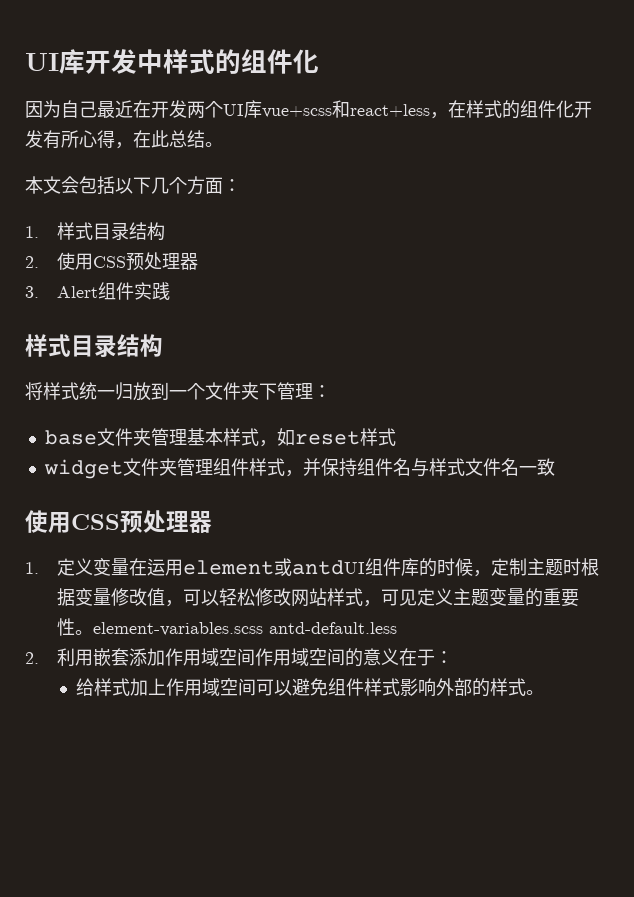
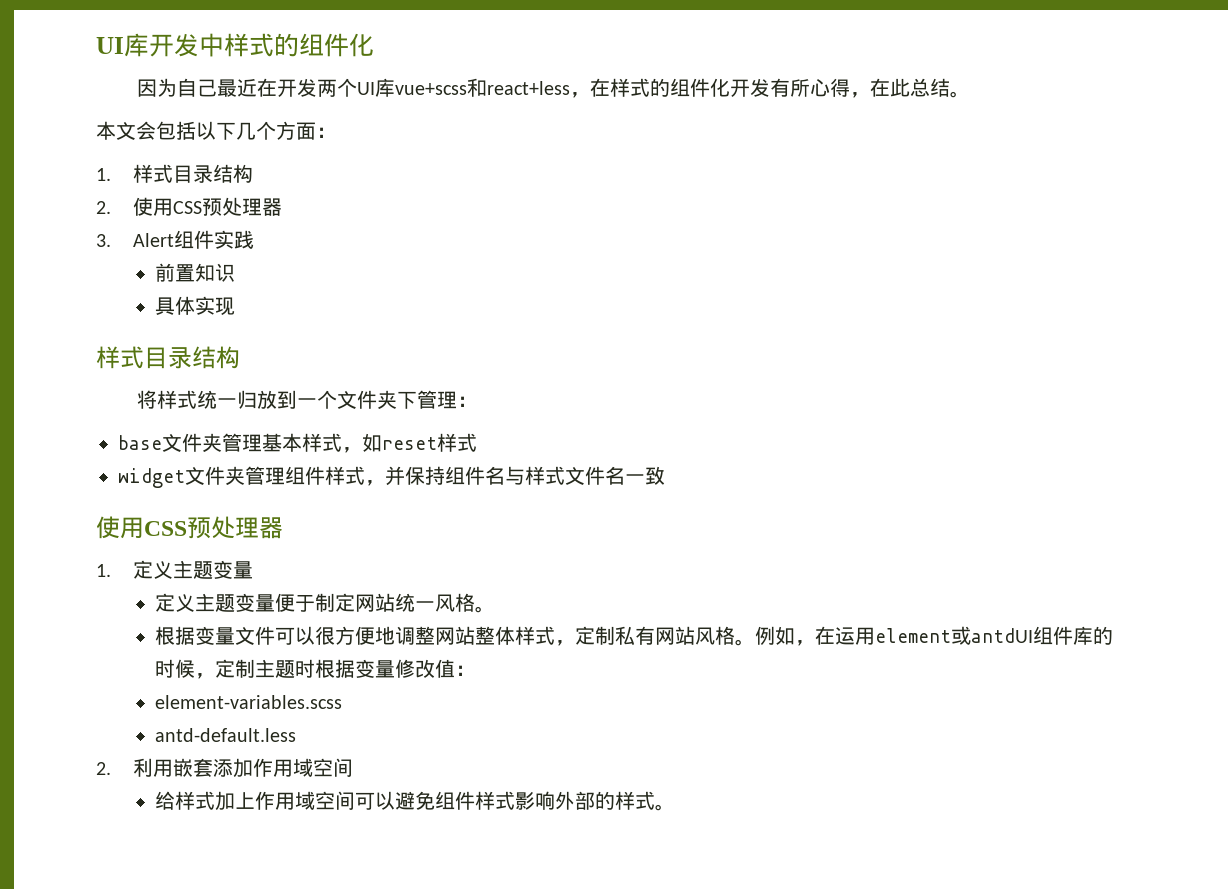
(170, 291) none -> [155,263,236,282] [155,296,236,316] // 前置知识 // 具体实现
[92,558,129,576] 变量 -> [173,560,254,579] [155,593,496,613] [155,626,816,646] 主题变量 // 定义主题变量便于制定网站统一风格。 // 根据变量文件可以很方便地调整网站整体样式，定制私有网站风格。例如，
[164,588,579,607] [56,618,93,636] ，可以轻松修改网站样式，可见定义主题变量的重要性。 -> [455,665,476,676] ： //
(263, 629) none -> (343, 702) //
[254,648,453,667] 作用域空间的意义在于： -> (354, 767) none

